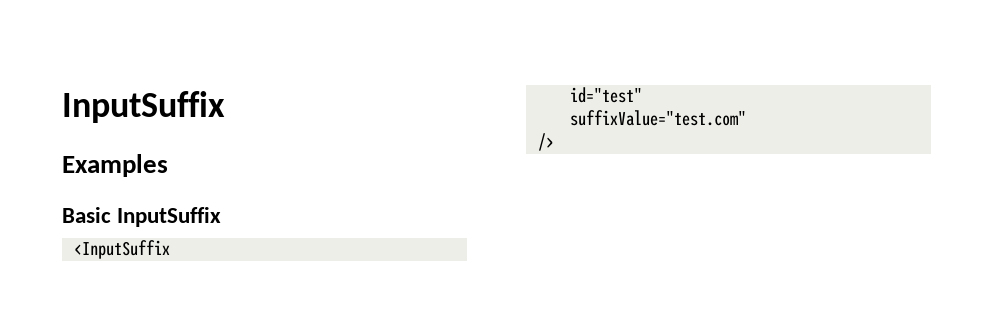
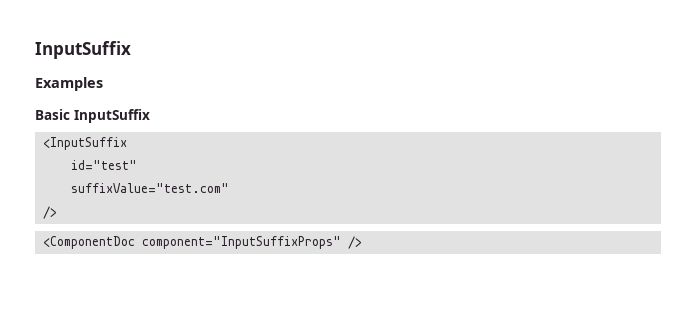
(554, 142) none -> [42,236,362,249] // <ComponentDoc component="InputSuffixProps" />

